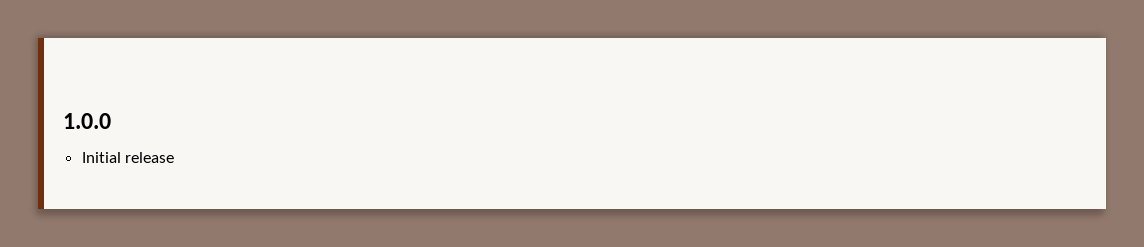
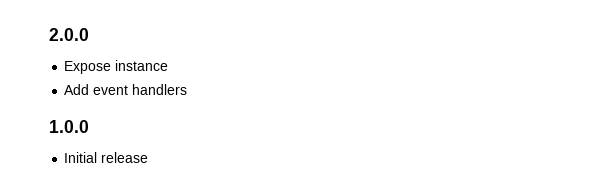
(63, 121) none -> [49,28,89,41] [64,60,169,74] [64,84,188,95] 2.0.0 // Expose instance // Add event handlers //

